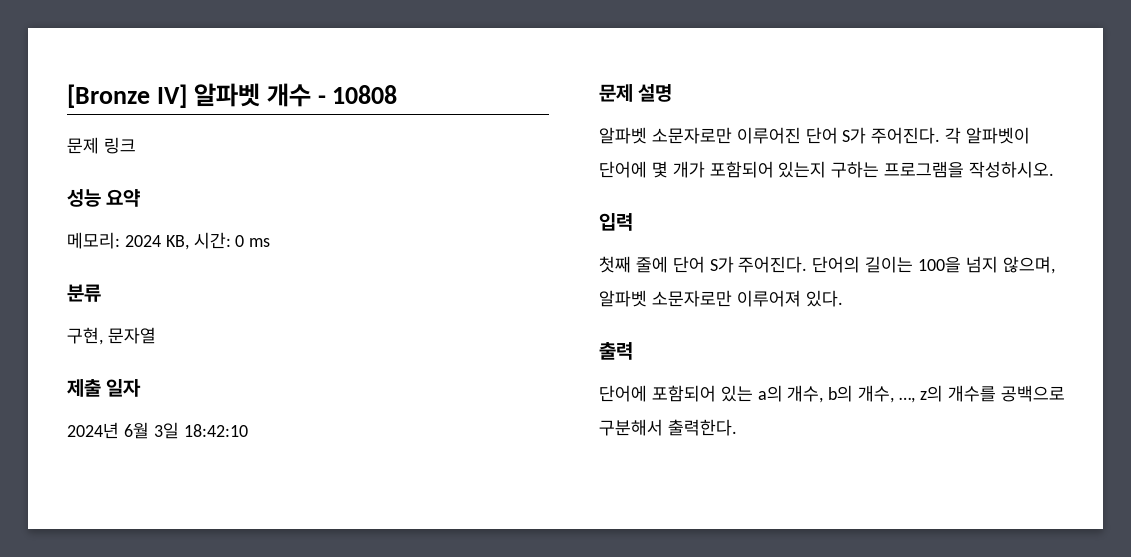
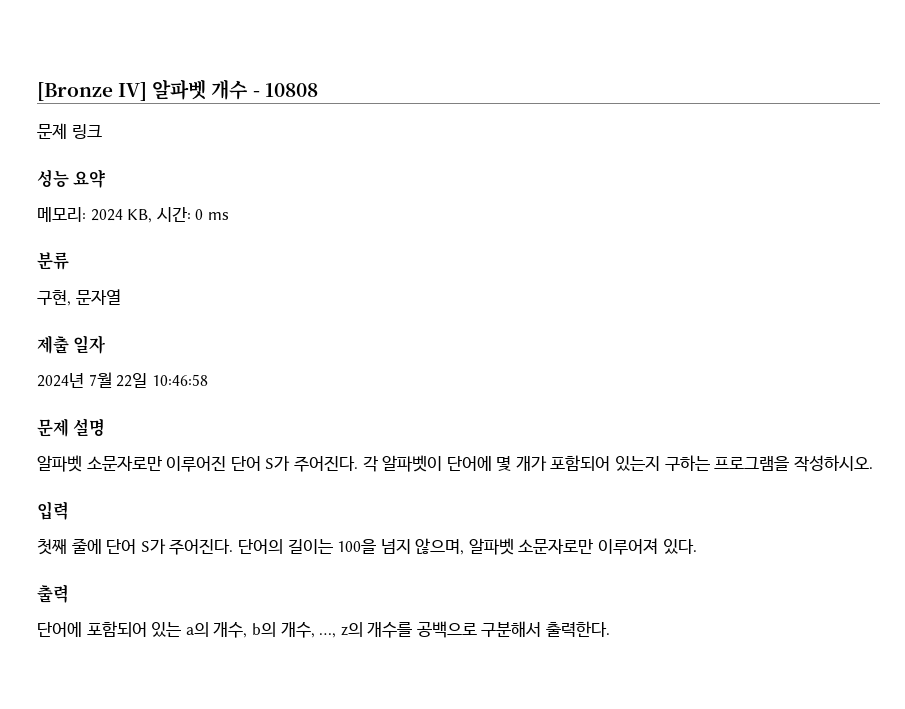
[123,422,248,439] 6월 3일 18:42:10 -> [88,372,208,388] 7월 22일 10:46:58

